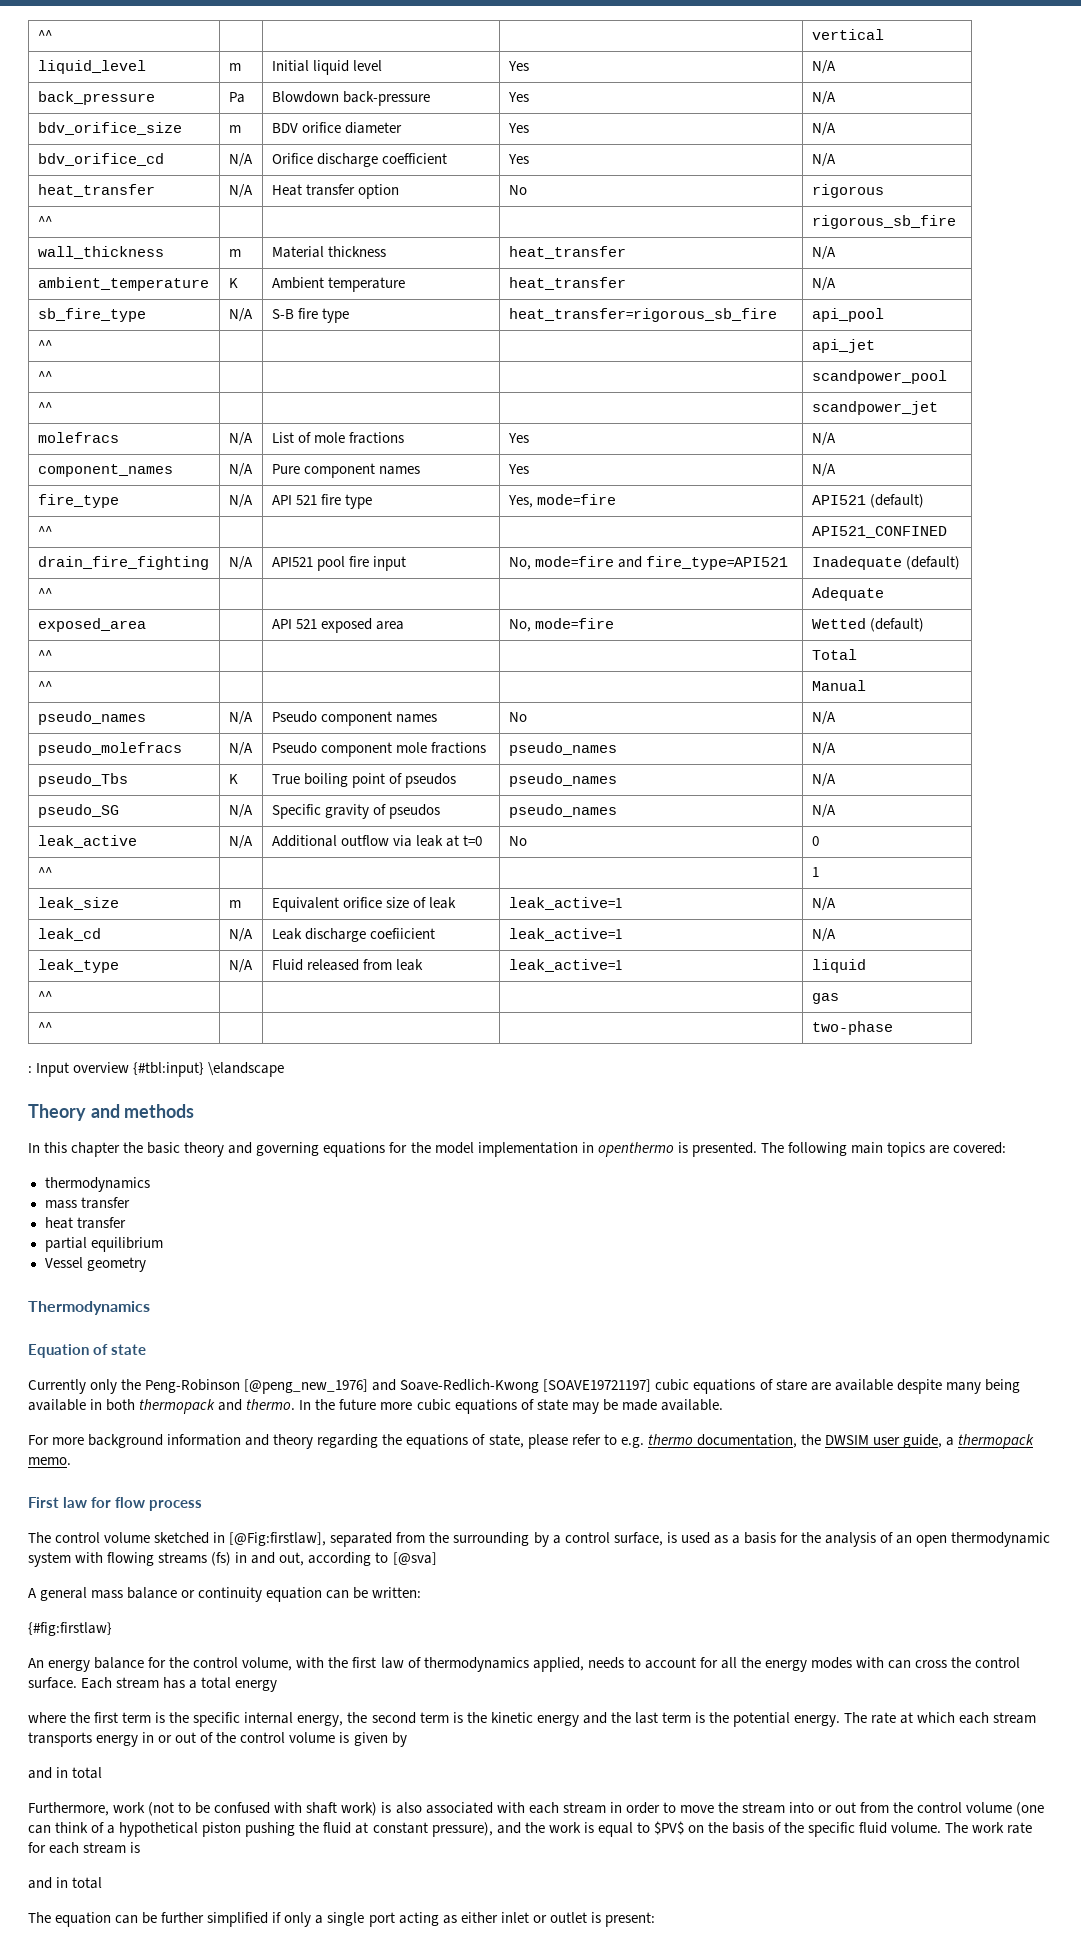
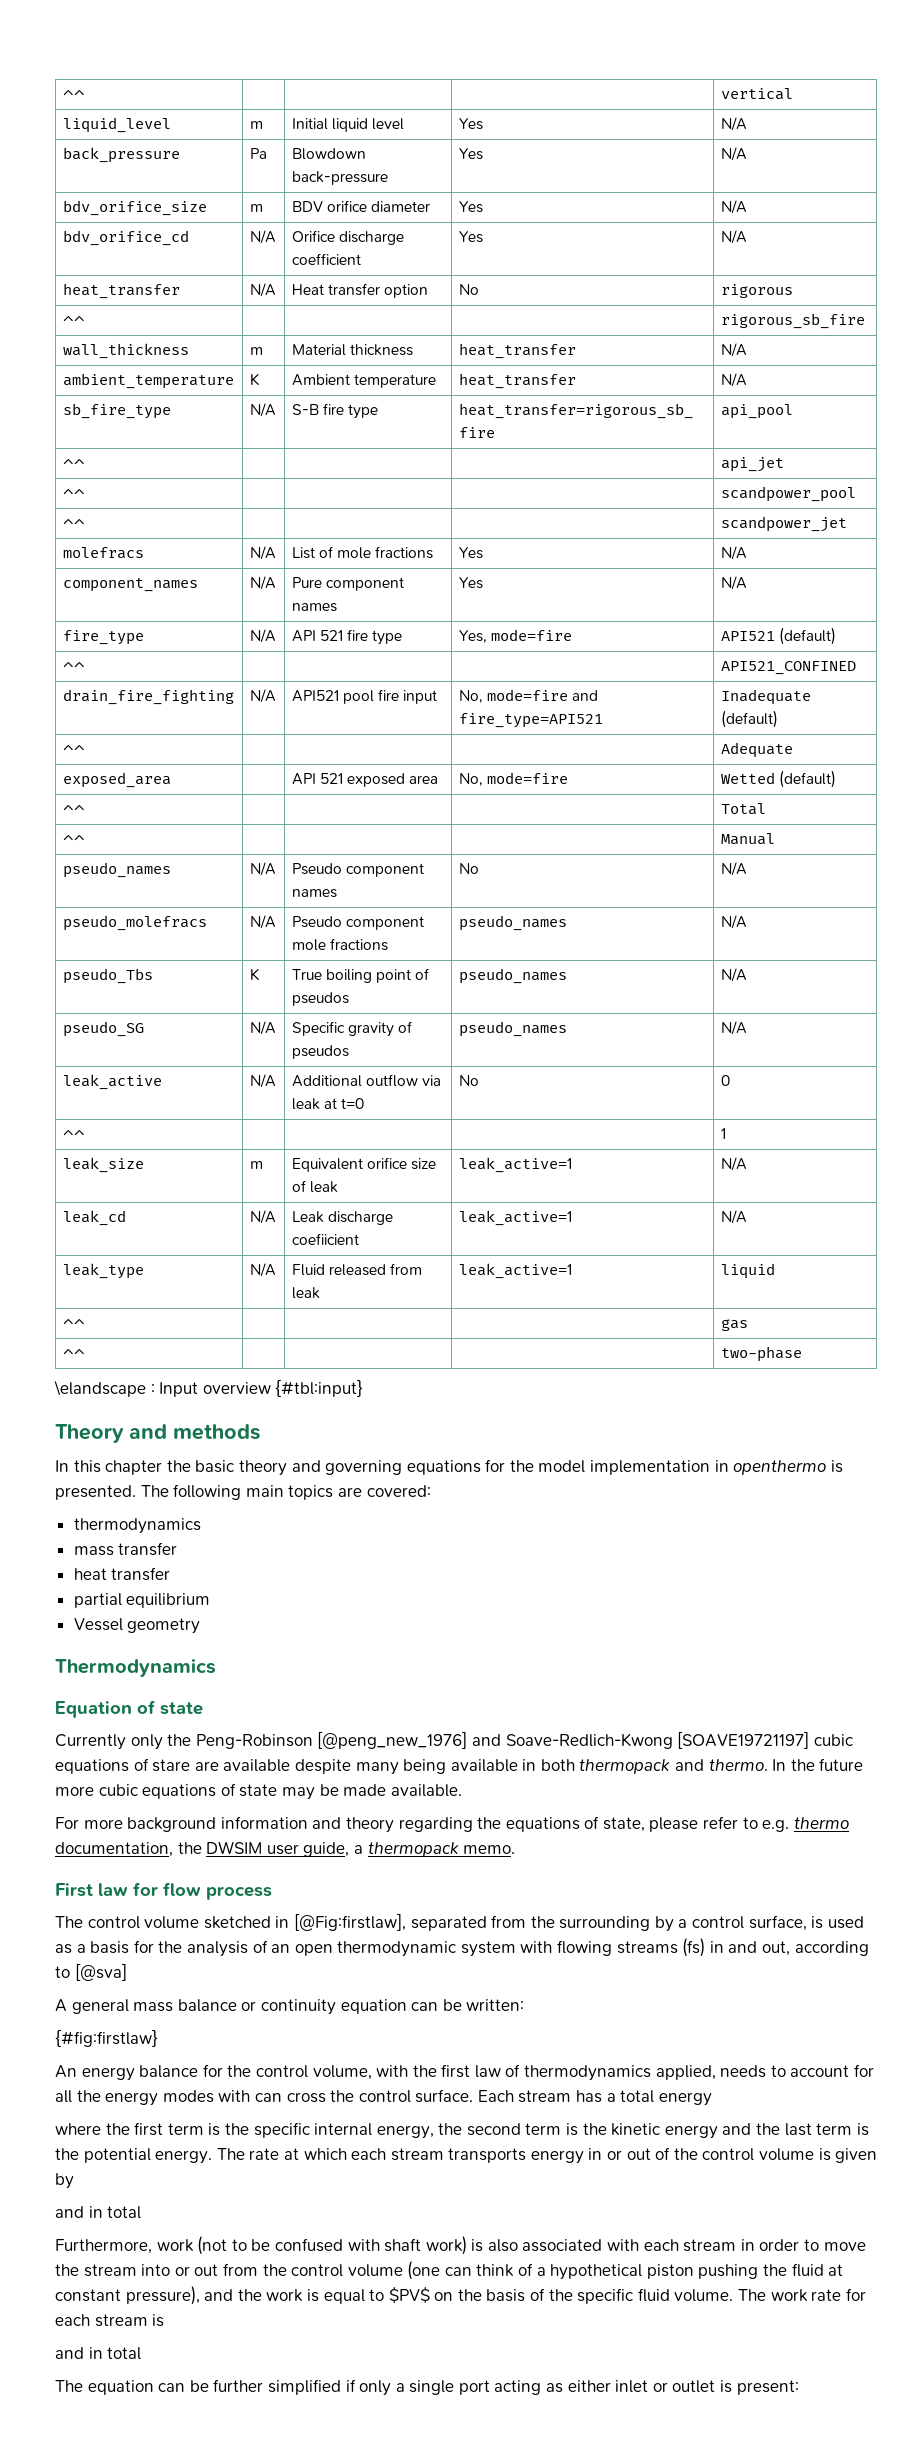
(893, 1028) none -> [54,1380,146,1397] \elandscape
[208,1062,285,1077] \elandscape -> (364, 1388) none

